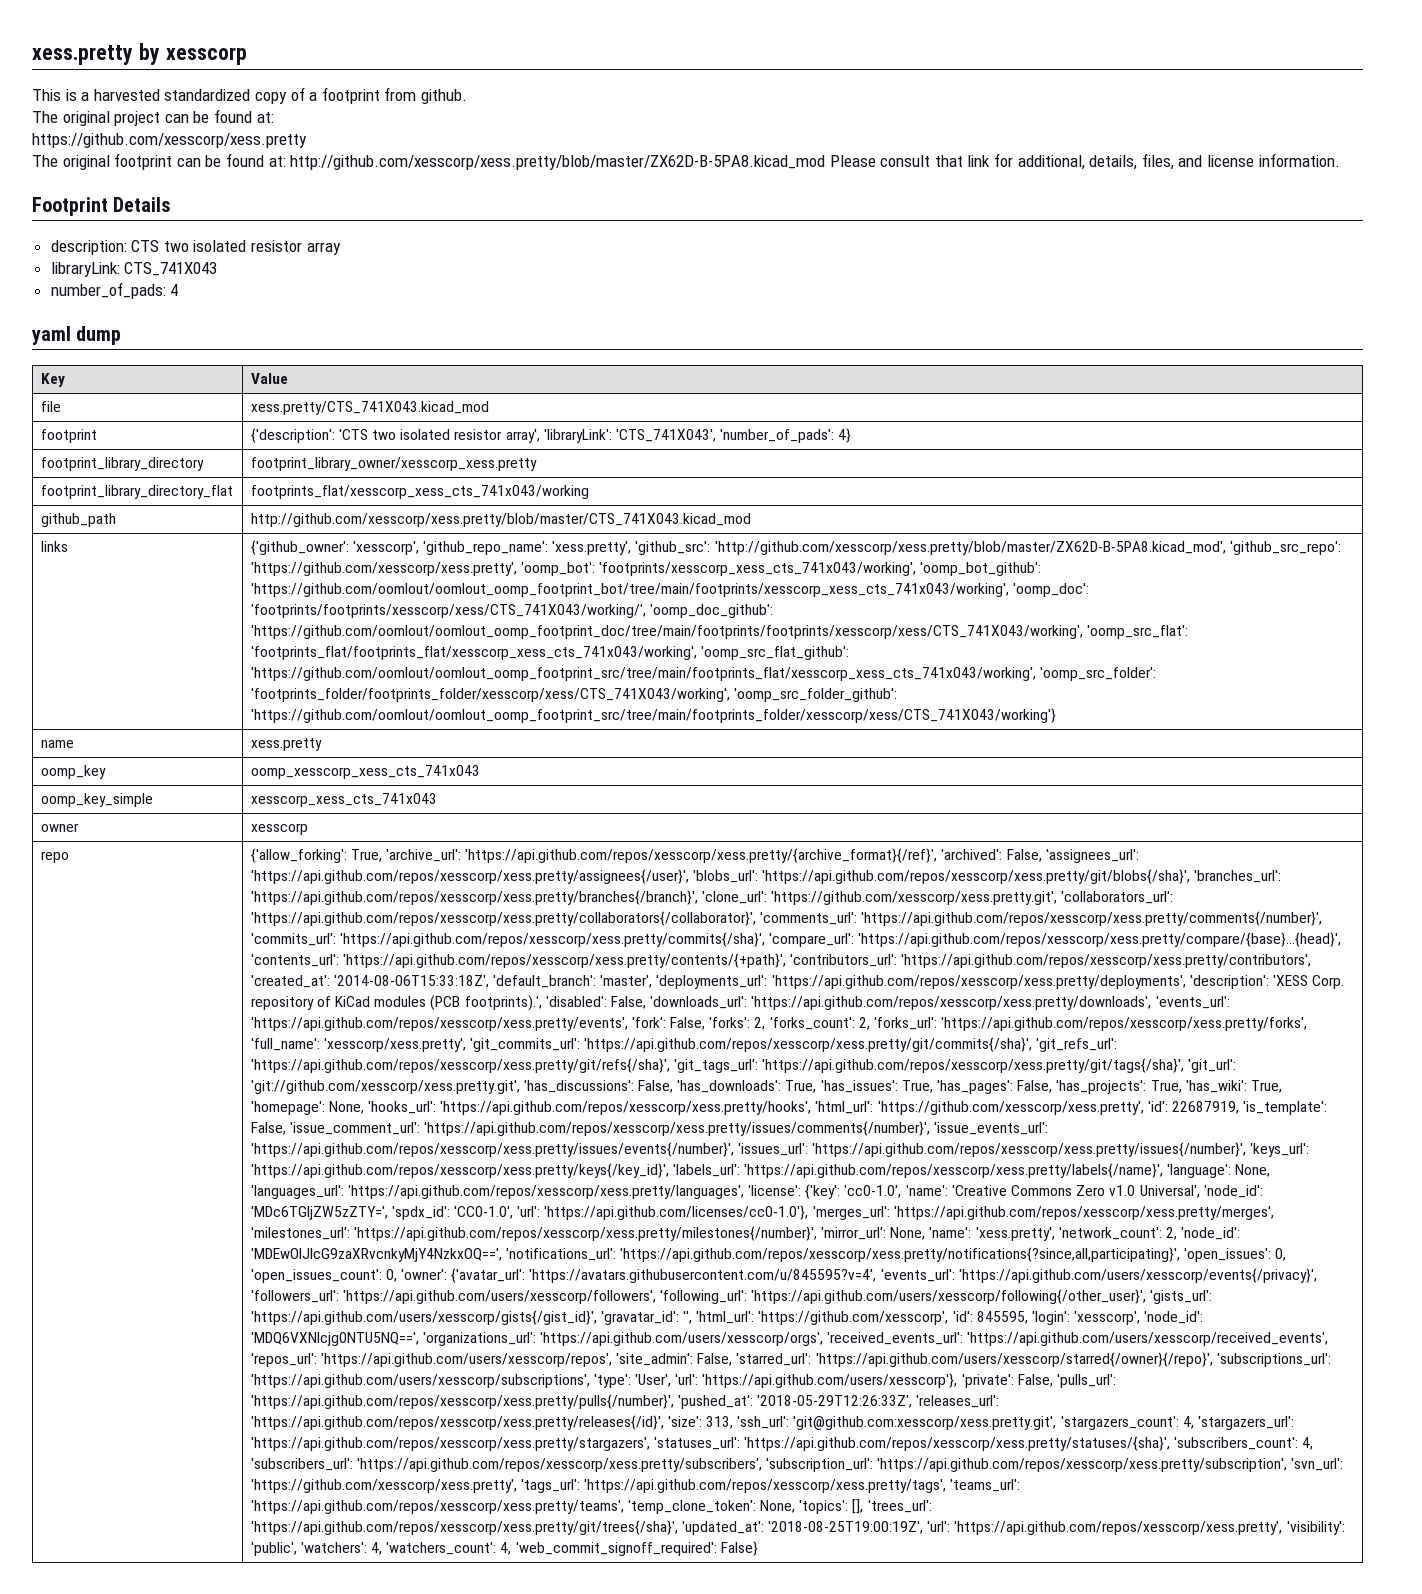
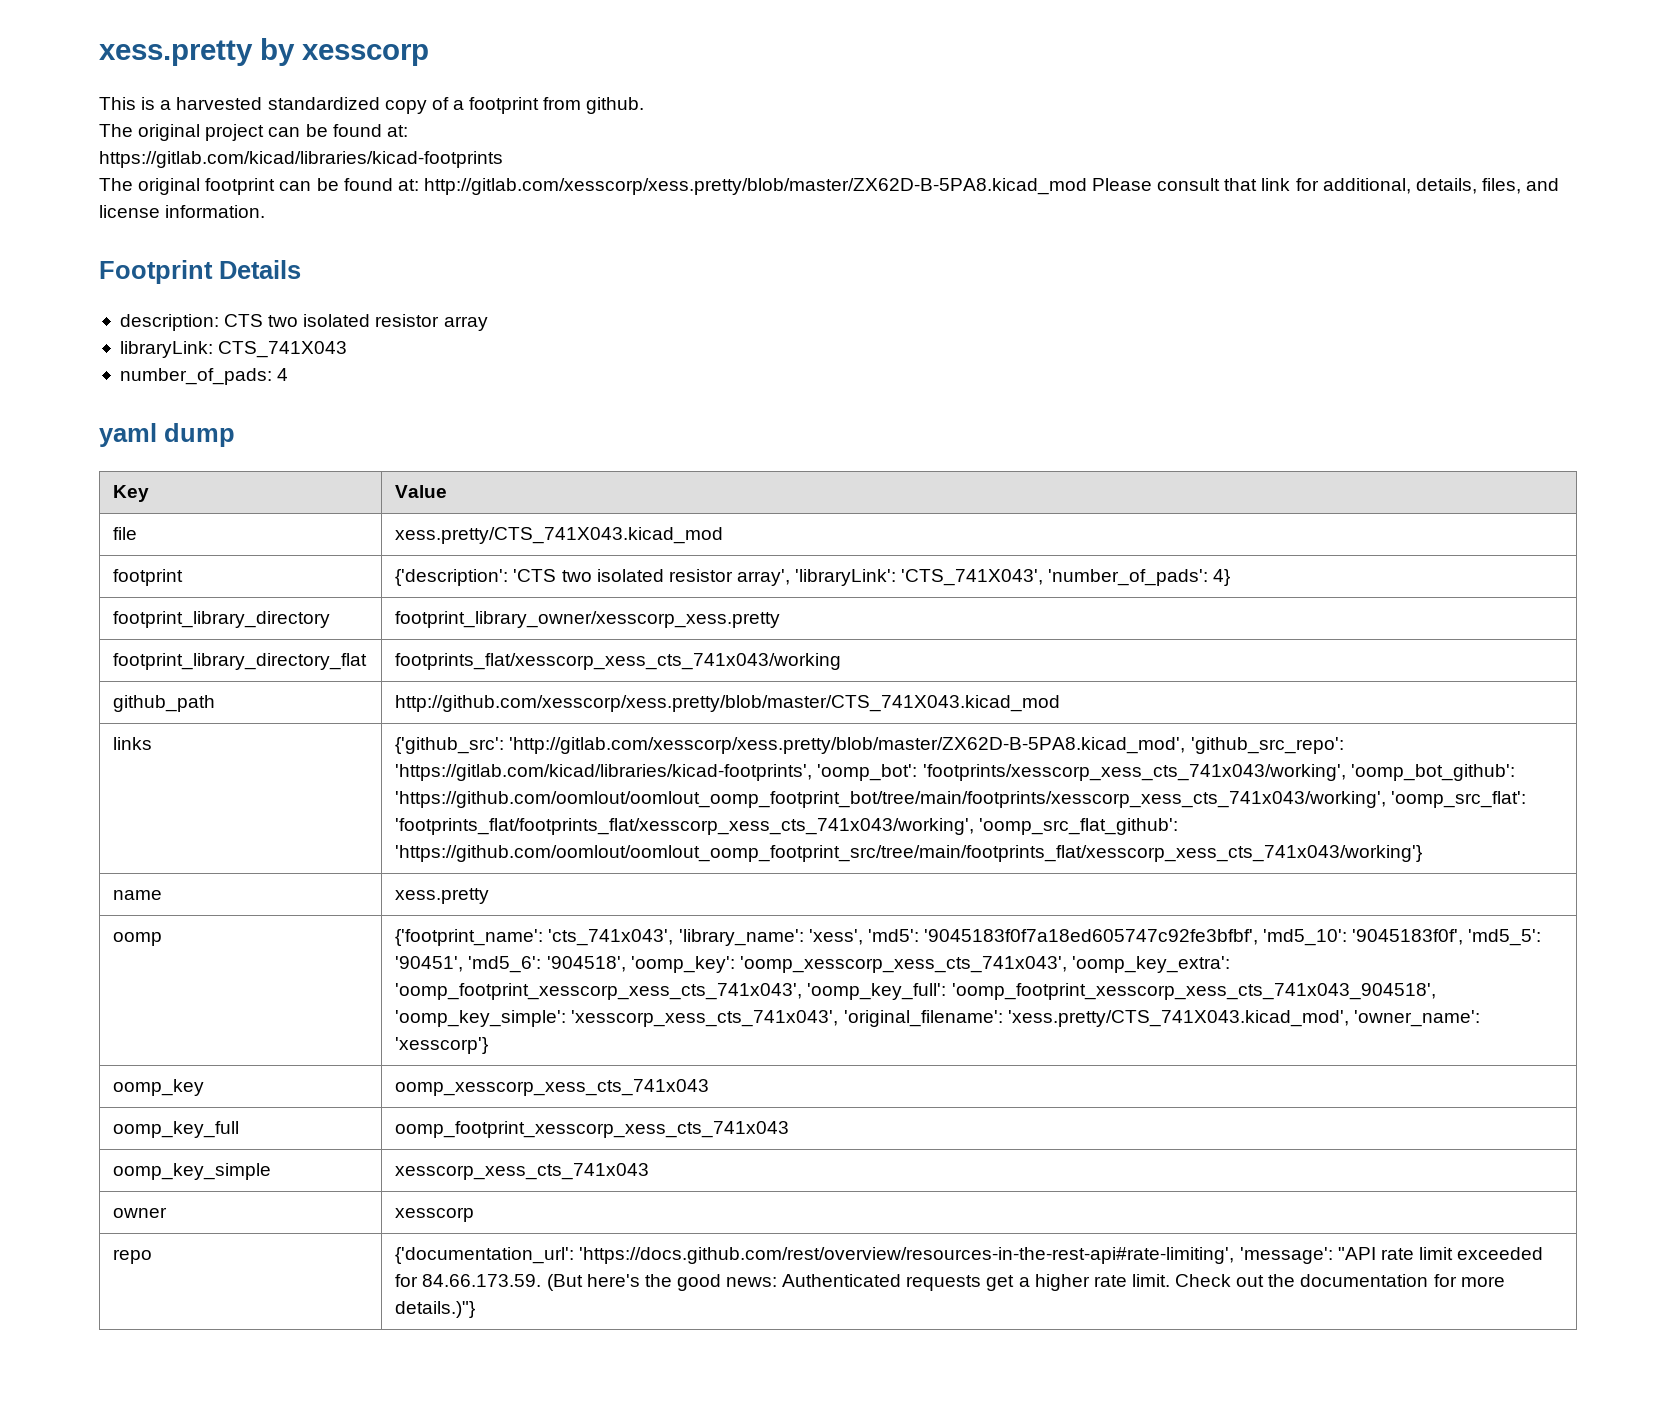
[32,133,307,148] https://github.com/xesscorp/xess.pretty -> [99,151,503,168] https://gitlab.com/kicad/libraries/kicad-footprints
[290,155,826,170] http://github.com/xesscorp/xess.pretty/blob/master/ZX62D-B-5PA8.kicad_mod -> [423,178,1087,195] http://gitlab.com/xesscorp/xess.pretty/blob/master/ZX62D-B-5PA8.kicad_mod
[250,540,1341,555] [250,562,1042,576] [250,583,1089,597] [250,604,773,618] [250,625,1188,639] [250,646,849,660] [250,667,1156,681] [250,688,897,702] [250,708,1056,723] [40,740,74,748] [250,738,322,751] {'github_owner': 'xesscorp', 'github_repo_name': 'xess.pretty', 'github_src': 'http://github.com/xesscorp/xess.pretty/blob/master/ZX62D-B-5PA8.kicad_mod', 'github_src_repo': 'https://github.com/xesscorp/xess.pretty', 'oomp_bot': 'footprints/xesscorp_xess_cts_741x043/working', 'oomp_bot_github': 'https://github.com/oomlout/oomlout_oomp_footprint_bot/tree/main/footprints/xesscorp_xess_cts_741x043/working', 'oomp_doc': 'footprints/footprints/xesscorp/xess/CTS_741X043/working/', 'oomp_doc_github': 'https://github.com/oomlout/oomlout_oomp_footprint_doc/tree/main/footprints/footprints/xesscorp/xess/CTS_741X043/working', 'oomp_src_flat': 'footprints_flat/footprints_flat/xesscorp_xess_cts_741x043/working', 'oomp_src_flat_github': 'https://github.com/oomlout/oomlout_oomp_footprint_src/tree/main/footprints_flat/xesscorp_xess_cts_741x043/working', 'oomp_src_folder': 'footprints_folder/footprints_folder/xesscorp/xess/CTS_741X043/working', 'oomp_src_folder_github': 'https://github.com/oomlout/oomlout_oomp_footprint_src/tree/main/footprints_folder/xesscorp/xess/CTS_741X043/working'} // name | xess.pretty -> [395,737,1344,754] [395,764,1515,781] [395,791,1527,808] [395,818,1179,835] [395,845,1423,862] [113,890,163,900] [395,888,490,904] [113,932,163,946] [395,929,1542,946] [395,956,1230,973] [395,983,1436,1000] [395,1010,1480,1027] [395,1037,489,1054] {'github_src': 'http://gitlab.com/xesscorp/xess.pretty/blob/master/ZX62D-B-5PA8.kicad_mod', 'github_src_repo': 'https://gitlab.com/kicad/libraries/kicad-footprints', 'oomp_bot': 'footprints/xesscorp_xess_cts_741x043/working', 'oomp_bot_github': 'https://github.com/oomlout/oomlout_oomp_footprint_bot/tree/main/footprints/xesscorp_xess_cts_741x043/working', 'oomp_src_flat': 'footprints_flat/footprints_flat/xesscorp_xess_cts_741x043/working', 'oomp_src_flat_github': 'https://github.com/oomlout/oomlout_oomp_footprint_src/tree/main/footprints_flat/xesscorp_xess_cts_741x043/working'} // name | xess.pretty // oomp | {'footprint_name': 'cts_741x043', 'library_name': 'xess', 'md5': '9045183f0f7a18ed605747c92fe3bfbf', 'md5_10': '9045183f0f', 'md5_5': '90451', 'md5_6': '904518', 'oomp_key': 'oomp_xesscorp_xess_cts_741x043', 'oomp_key_extra': 'oomp_footprint_xesscorp_xess_cts_741x043', 'oomp_key_full': 'oomp_footprint_xesscorp_xess_cts_741x043_904518', 'oomp_key_simple': 'xesscorp_xess_cts_741x043', 'original_filename': 'xess.pretty/CTS_741X043.kicad_mod', 'owner_name': 'xesscorp'}
(480, 772) none -> [113,1121,240,1138] [395,1121,790,1138] // oomp_key_full | oomp_footprint_xesscorp_xess_cts_741x043
[250,848,1139,863] [250,869,1282,884] [250,890,1174,905] [250,911,1323,926] [250,932,1342,947] [250,953,1312,968] [250,975,1345,989] [250,995,1230,1011] [250,1017,1308,1031] [250,1037,1118,1052] [250,1058,1237,1073] [250,1080,1282,1094] [250,1101,1328,1115] [250,1121,1049,1136] [250,1142,1310,1157] [250,1163,1271,1178] [250,1184,1263,1199] [250,1205,1274,1220] [250,1226,1241,1241] [250,1247,1287,1262] [250,1268,1317,1283] [250,1289,1213,1304] [250,1310,1204,1325] [250,1332,1329,1346] [250,1352,1331,1367] [250,1373,1117,1388] [250,1394,1000,1409] [250,1415,1295,1430] [250,1436,1314,1451] [250,1458,1344,1472] [250,1479,1021,1493] [250,1499,932,1514] [250,1520,1345,1535] [250,1541,758,1556] {'allow_forking': True, 'archive_url': 'https://api.github.com/repos/xesscorp/xess.pretty/{archive_format}{/ref}', 'archived': False, 'assignees_url': 'https://api.github.com/repos/xesscorp/xess.pretty/assignees{/user}', 'blobs_url': 'https://api.github.com/repos/xesscorp/xess.pretty/git/blobs{/sha}', 'branches_url': 'https://api.github.com/repos/xesscorp/xess.pretty/branches{/branch}', 'clone_url': 'https://github.com/xesscorp/xess.pretty.git', 'collaborators_url': 'https://api.github.com/repos/xesscorp/xess.pretty/collaborators{/collaborator}', 'comments_url': 'https://api.github.com/repos/xesscorp/xess.pretty/comments{/number}', 'commits_url': 'https://api.github.com/repos/xesscorp/xess.pretty/commits{/sha}', 'compare_url': 'https://api.github.com/repos/xesscorp/xess.pretty/compare/{base}...{head}', 'contents_url': 'https://api.github.com/repos/xesscorp/xess.pretty/contents/{+path}', 'contributors_url': 'https://api.github.com/repos/xesscorp/xess.pretty/contributors', 'created_at': '2014-08-06T15:33:18Z', 'default_branch': 'master', 'deployments_url': 'https://api.github.com/repos/xesscorp/xess.pretty/deployments', 'description': 'XESS Corp. repository of KiCad modules (PCB footprints).', 'disabled': False, 'downloads_url': 'https://api.github.com/repos/xesscorp/xess.pretty/downloads', 'events_url': 'https://api.github.com/repos/xesscorp/xess.pretty/events', 'fork': False, 'forks': 2, 'forks_count': 2, 'forks_url': 'https://api.github.com/repos/xesscorp/xess.pretty/forks', 'full_name': 'xesscorp/xess.pretty', 'git_commits_url': 'https://api.github.com/repos/xesscorp/xess.pretty/git/commits{/sha}', 'git_refs_url': 'https://api.github.com/repos/xesscorp/xess.pretty/git/refs{/sha}', 'git_tags_url': 'https://api.github.com/repos/xesscorp/xess.pretty/git/tags{/sha}', 'git_url': 'git://github.com/xesscorp/xess.pretty.git', 'has_discussions': False, 'has_downloads': True, 'has_issues': True, 'has_pages': False, 'has_projects': True, 'has_wiki': True, 'homepage': None, 'hooks_url': 'https://api.github.com/repos/xesscorp/xess.pretty/hooks', 'html_url': 'https://github.com/xesscorp/xess.pretty', 'id': 22687919, 'is_template': False, 'issue_comment_url': 'https://api.github.com/repos/xesscorp/xess.pretty/issues/comments{/number}', 'issue_events_url': 'https://api.github.com/repos/xesscorp/xess.pretty/issues/events{/number}', 'issues_url': 'https://api.github.com/repos/xesscorp/xess.pretty/issues{/number}', 'keys_url': 'https://api.github.com/repos/xesscorp/xess.pretty/keys{/key_id}', 'labels_url': 'https://api.github.com/repos/xesscorp/xess.pretty/labels{/name}', 'language': None, 'languages_url': 'https://api.github.com/repos/xesscorp/xess.pretty/languages', 'license': {'key': 'cc0-1.0', 'name': 'Creative Commons Zero v1.0 Universal', 'node_id': 'MDc6TGljZW5zZTY=', 'spdx_id': 'CC0-1.0', 'url': 'https://api.github.com/licenses/cc0-1.0'}, 'merges_url': 'https://api.github.com/repos/xesscorp/xess.pretty/merges', 'milestones_url': 'https://api.github.com/repos/xesscorp/xess.pretty/milestones{/number}', 'mirror_url': None, 'name': 'xess.pretty', 'network_count': 2, 'node_id': 'MDEwOlJlcG9zaXRvcnkyMjY4NzkxOQ==', 'notifications_url': 'https://api.github.com/repos/xesscorp/xess.pretty/notifications{?since,all,participating}', 'open_issues': 0, 'open_issues_count': 0, 'owner': {'avatar_url': 'https://avatars.githubusercontent.com/u/845595?v=4', 'events_url': 'https://api.github.com/users/xesscorp/events{/privacy}', 'followers_url': 'https://api.github.com/users/xesscorp/followers', 'following_url': 'https://api.github.com/users/xesscorp/following{/other_user}', 'gists_url': 'https://api.github.com/users/xesscorp/gists{/gist_id}', 'gravatar_id': '', 'html_url': 'https://github.com/xesscorp', 'id': 845595, 'login': 'xesscorp', 'node_id': 'MDQ6VXNlcjg0NTU5NQ==', 'organizations_url': 'https://api.github.com/users/xesscorp/orgs', 'received_events_url': 'https://api.github.com/users/xesscorp/received_events', 'repos_url': 'https://api.github.com/users/xesscorp/repos', 'site_admin': False, 'starred_url': 'https://api.github.com/users/xesscorp/starred{/owner}{/repo}', 'subscriptions_url': 'https://api.github.com/users/xesscorp/subscriptions', 'type': 'User', 'url': 'https://api.github.com/users/xesscorp'}, 'private': False, 'pulls_url': 'https://api.github.com/repos/xesscorp/xess.pretty/pulls{/number}', 'pushed_at': '2018-05-29T12:26:33Z', 'releases_url': 'https://api.github.com/repos/xesscorp/xess.pretty/releases{/id}', 'size': 313, 'ssh_url': 'git@github.com:xesscorp/xess.pretty.git', 'stargazers_count': 4, 'stargazers_url': 'https://api.github.com/repos/xesscorp/xess.pretty/stargazers', 'statuses_url': 'https://api.github.com/repos/xesscorp/xess.pretty/statuses/{sha}', 'subscribers_count': 4, 'subscribers_url': 'https://api.github.com/repos/xesscorp/xess.pretty/subscribers', 'subscription_url': 'https://api.github.com/repos/xesscorp/xess.pretty/subscription', 'svn_url': 'https://github.com/xesscorp/xess.pretty', 'tags_url': 'https://api.github.com/repos/xesscorp/xess.pretty/tags', 'teams_url': 'https://api.github.com/repos/xesscorp/xess.pretty/teams', 'temp_clone_token': None, 'topics': [], 'trees_url': 'https://api.github.com/repos/xesscorp/xess.pretty/git/trees{/sha}', 'updated_at': '2018-08-25T19:00:19Z', 'url': 'https://api.github.com/repos/xesscorp/xess.pretty', 'visibility': 'public', 'watchers': 4, 'watchers_count': 4, 'web_commit_signoff_required': False} -> [395,1247,1544,1264] [395,1274,1505,1291] [395,1301,476,1318] {'documentation_url': 'https://docs.github.com/rest/overview/resources-in-the-rest-api#rate-limiting', 'message': "API rate limit exceeded for 84.66.173.59. (But here's the good news: Authenticated requests get a higher rate limit. Check out the documentation for more details.)"}

